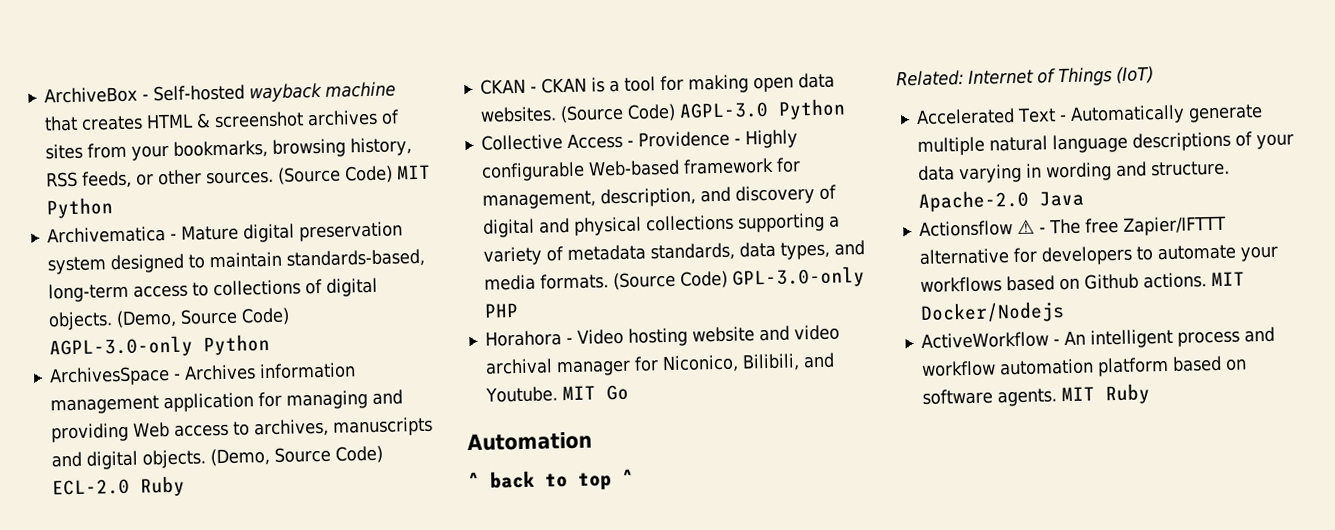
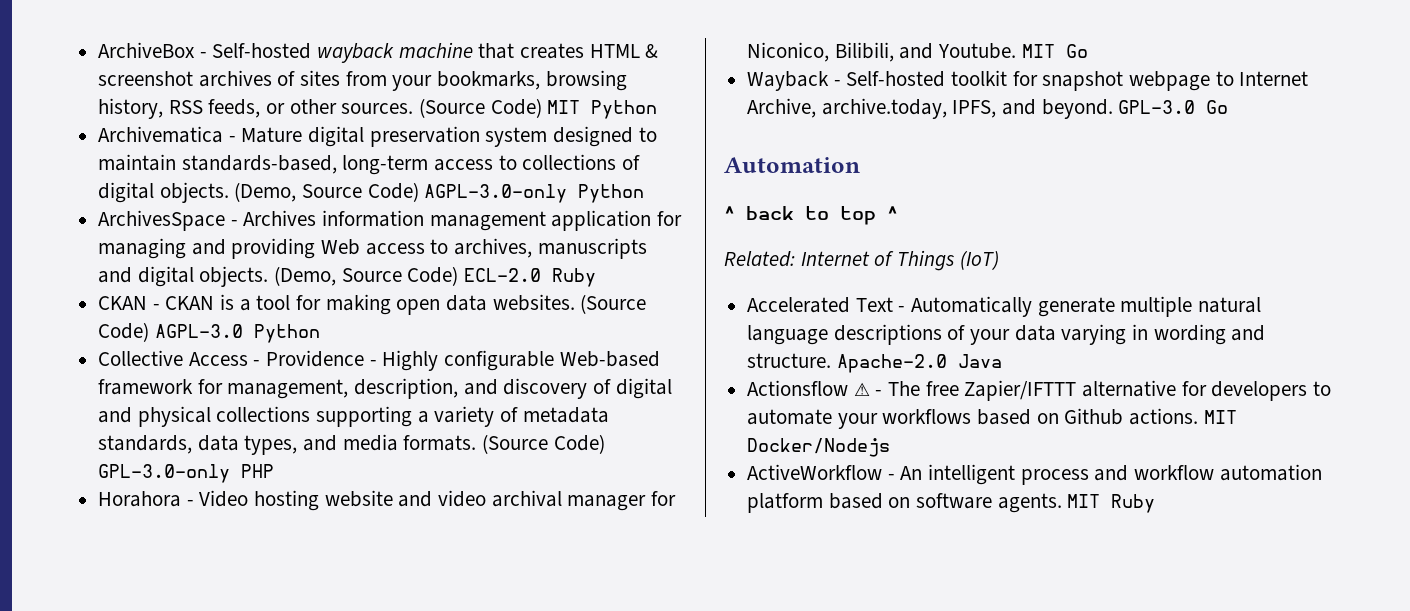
(629, 392) none -> [747,70,1309,91] [747,98,1229,119] // Wayback - Self-hosted toolkit for snapshot webpage to Internet Archive, archive.today, IPFS, and beyond. GPL-3.0 Go

